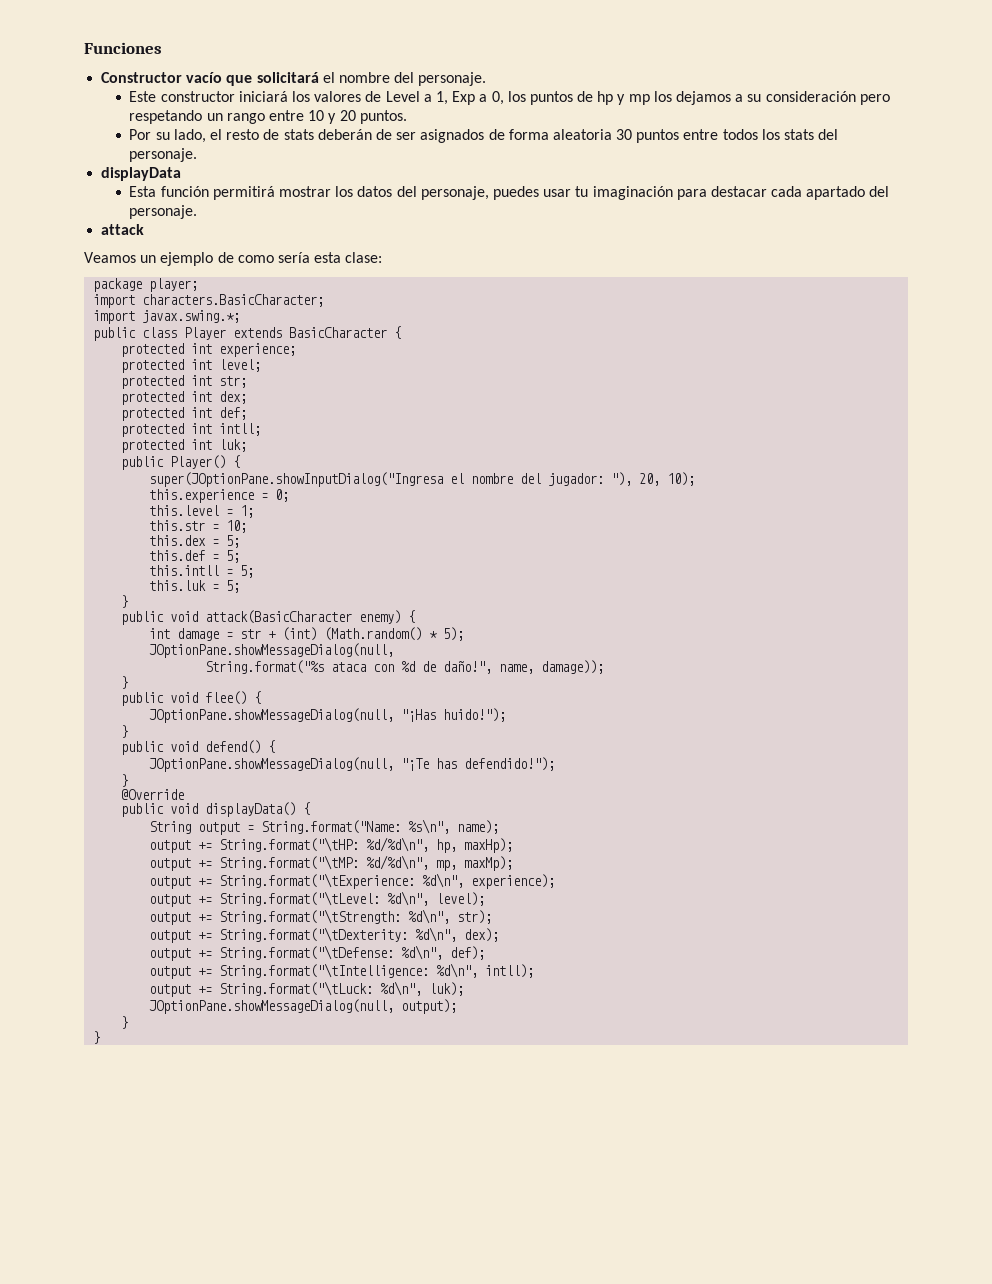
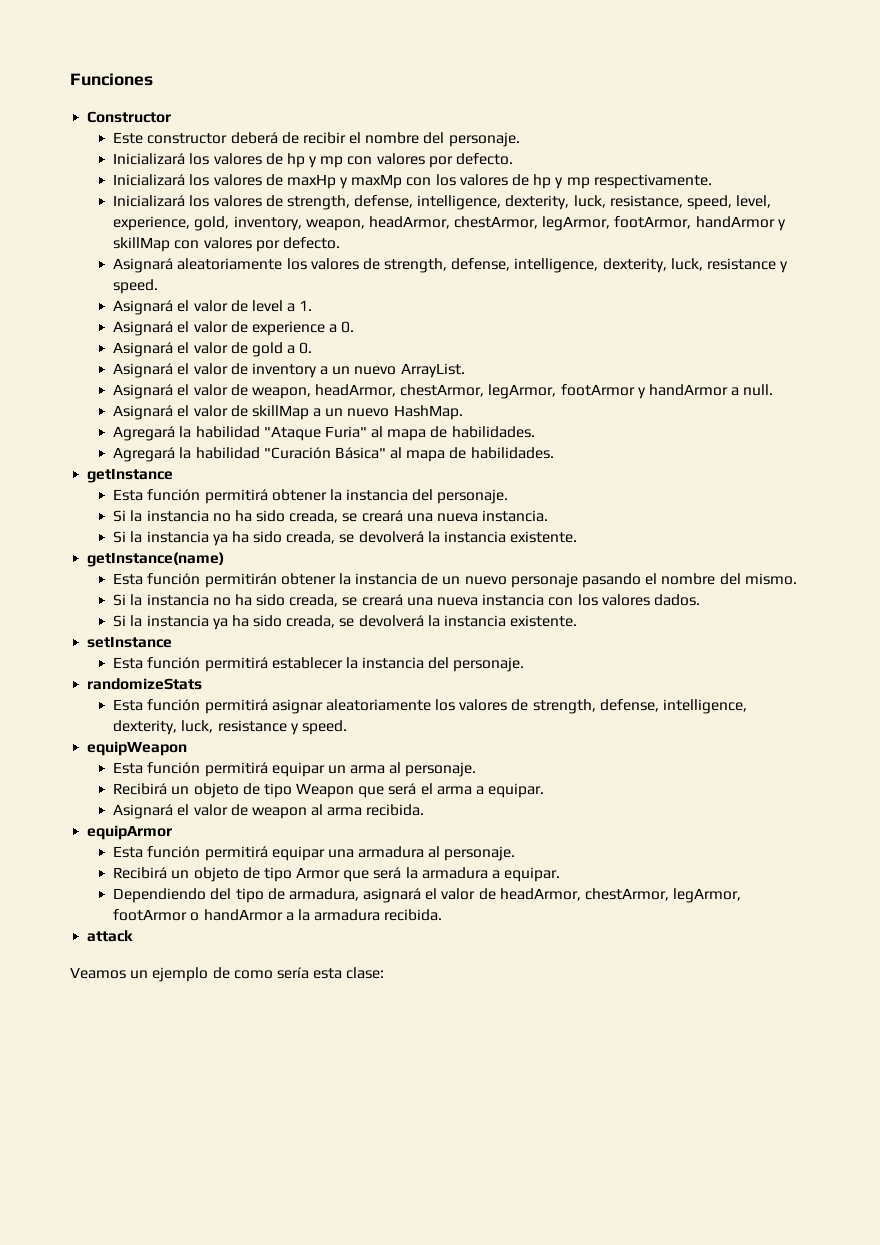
[186,72,319,86] vacío que solicitará -> [113,132,346,144] // Este constructor deberá de recibir
[129,91,890,105] [129,110,407,124] [129,129,839,143] [129,148,198,162] [101,167,182,181] [129,186,890,200] [129,205,198,219] Este constructor iniciará los valores de Level a 1, Exp a 0, los puntos de hp y mp los dejamos a su consideración pero respetando un rango entre 10 y 20 puntos. // Por su lado, el resto de stats deberán de ser asignados de forma aleatoria 30 puntos entre todos los stats del personaje. // displayData // Esta función permitirá mostrar los datos del personaje, puedes usar tu imaginación para destacar cada apartado del personaje. -> [113,153,513,168] [113,174,712,189] [113,195,772,210] [113,216,786,231] [113,237,340,252] [113,258,789,273] [113,279,159,294] [113,300,313,315] [113,321,355,336] [113,342,313,357] [113,363,465,378] [113,384,774,399] [113,405,463,420] [113,426,535,441] [113,447,554,462] [87,468,174,483] [113,489,509,504] [113,510,549,523] [113,531,578,546] [87,552,225,567] [113,573,797,588] [113,594,700,607] [113,615,578,630] [87,636,173,648] [113,657,525,672] [87,678,203,690] [113,699,747,714] [113,720,347,735] [87,741,188,756] [113,762,477,777] [113,783,545,798] [113,804,425,819] [87,825,173,840] [113,846,516,861] [113,867,561,882] [113,888,742,903] [113,909,443,921] Inicializará los valores de hp y mp con valores por defecto. // Inicializará los valores de maxHp y maxMp con los valores de hp y mp respectivamente. // Inicializará los valores de strength, defense, intelligence, dexterity, luck, resistance, speed, level, experience, gold, inventory, weapon, headArmor, chestArmor, legArmor, footArmor, handArmor y skillMap con valores por defecto. // Asignará aleatoriamente los valores de strength, defense, intelligence, dexterity, luck, resistance y speed. // Asignará el valor de level a 1. // Asignará el valor de experience a 0. // Asignará el valor de gold a 0. // Asignará el valor de inventory a un nuevo ArrayList. // Asignará el valor de weapon, headArmor, chestArmor, legArmor, footArmor y handArmor a null. // Asignará el valor de skillMap a un nuevo HashMap. // Agregará la habilidad "Ataque Furia" al mapa de habilidades. // Agregará la habilidad "Curación Básica" al mapa de habilidades. // getInstance // Esta función permitirá obtener la instancia del personaje. // Si la instancia no ha sido creada, se creará una nueva instancia. // Si la instancia ya ha sido creada, se devolverá la instancia existente. // getInstance(name) // Esta función permitirán obtener la instancia de un nuevo personaje pasando el nombre del mismo. // Si la instancia no ha sido creada, se creará una nueva instancia con los valores dados. // Si la instancia ya ha sido creada, se devolverá la instancia existente. // setInstance // Esta función permitirá establecer la instancia del personaje. // randomizeStats // Esta función permitirá asignar aleatoriamente los valores de strength, defense, intelligence, dexterity, luck, resistance y speed. // equipWeapon // Esta función permitirá equipar un arma al personaje. // Recibirá un objeto de tipo Weapon que será el arma a equipar. // Asignará el valor de weapon al arma recibida. // equipArmor // Esta función permitirá equipar una armadura al personaje. // Recibirá un objeto de tipo Armor que será la armadura a equipar. // Dependiendo del tipo de armadura, asignará el valor de headArmor, chestArmor, legArmor, footArmor o handArmor a la armadura recibida.
[93,278,199,292] [93,294,325,308] [93,310,241,324] [93,326,402,341] [121,343,297,357] [121,359,262,373] [121,375,248,389] [121,391,248,405] [121,407,248,421] [121,423,262,437] [121,439,248,453] [121,455,241,470] [149,472,696,487] [149,489,290,503] [149,505,255,518] [149,520,248,533] [149,535,241,548] [149,550,241,563] [149,565,255,578] [149,580,241,593] [121,595,129,608] [121,610,416,625] [149,627,465,641] [149,643,395,658] [205,660,605,674] [121,676,129,689] [121,691,262,706] [149,708,507,723] [121,725,129,738] [121,740,276,755] [149,757,556,772] [121,774,129,787] [121,789,185,800] [121,802,311,817] [149,819,500,835] [149,837,514,853] [149,855,514,871] [149,873,556,889] [149,891,486,907] [149,909,493,925] [149,927,500,943] [149,945,486,961] [149,963,535,979] [149,981,465,997] [149,999,458,1014] [121,1016,129,1029] [93,1031,101,1044] // package player; // import characters.BasicCharacter; // import javax.swing.*; // public class Player extends BasicCharacter { // protected int experience; // protected int level; // protected int str; // protected int dex; // protected int def; // protected int intll; // protected int luk; // public Player() { // super(JOptionPane.showInputDialog("Ingresa el nombre del jugador: "), 20, 10); // this.experience = 0; // this.level = 1; // this.str = 10; // this.dex = 5; // this.def = 5; // this.intll = 5; // this.luk = 5; // } // public void attack(BasicCharacter enemy) { // int damage = str + (int) (Math.random() * 5); // JOptionPane.showMessageDialog(null, // String.format("%s ataca con %d de daño!", name, damage)); // } // public void flee() { // JOptionPane.showMessageDialog(null, "¡Has huido!"); // } // public void defend() { // JOptionPane.showMessageDialog(null, "¡Te has defendido!"); // } // @Override // public void displayData() { // String output = String.format("Name: %s\n", name); // output += String.format("\tHP: %d/%d\n", hp, maxHp); // output += String.format("\tMP: %d/%d\n", mp, maxMp); // output += String.format("\tExperience: %d\n", experience); // output += String.format("\tLevel: %d\n", level); // output += String.format("\tStrength: %d\n", str); // output += String.format("\tDexterity: %d\n", dex); // output += String.format("\tDefense: %d\n", def); // output += String.format("\tIntelligence: %d\n", intll); // output += String.format("\tLuck: %d\n", luk); // JOptionPane.showMessageDialog(null, output); // } // } -> (385, 973) none

